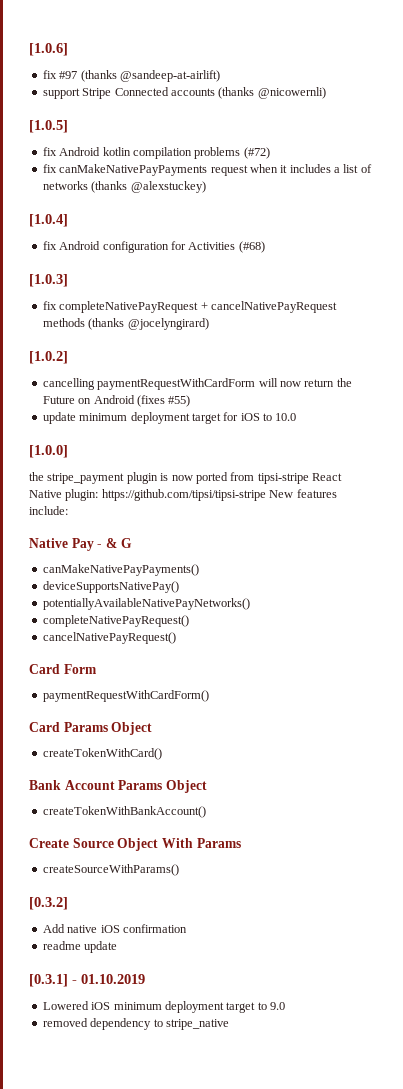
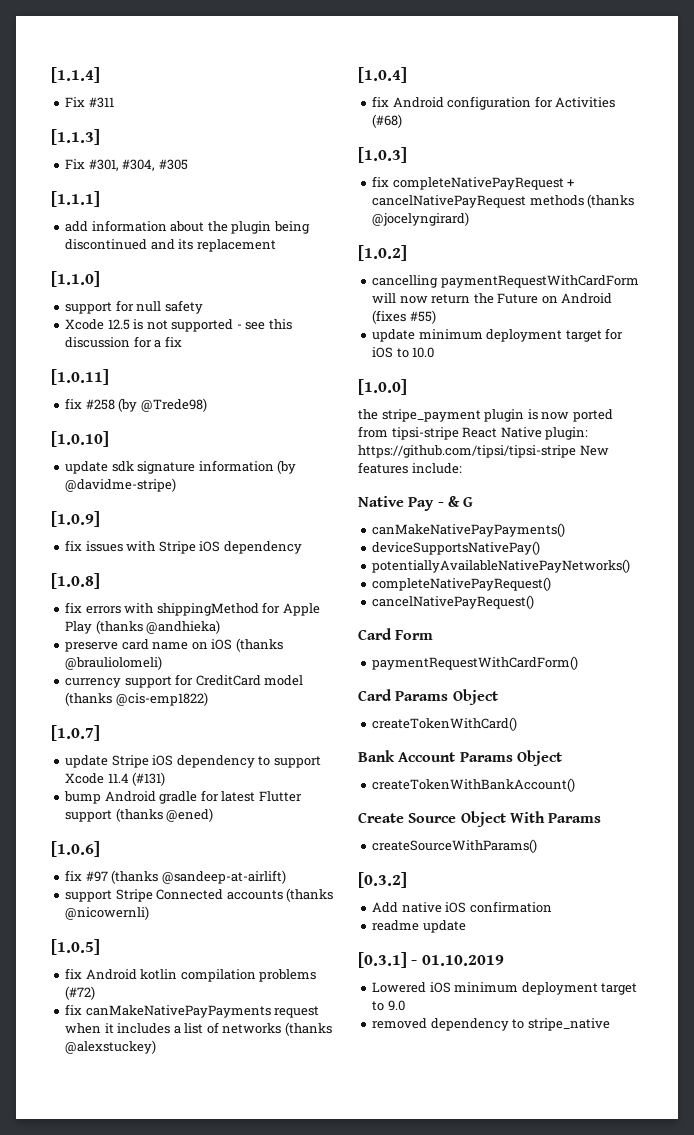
(29, 49) none -> [51,67,100,83] [65,97,114,108] [51,129,100,145] [65,159,188,171] [51,191,100,207] [65,220,310,234] [65,239,276,252] [51,271,100,287] [65,300,203,314] [65,319,292,332] [65,336,182,348] [51,369,109,385] [65,398,207,412] [51,431,109,447] [65,460,297,474] [65,478,177,492] [51,511,100,527] [65,540,302,554] [51,573,100,589] [65,602,320,616] [65,620,221,634] [65,638,283,652] [65,656,163,670] [65,674,304,688] [65,692,208,706] [51,725,100,741] [65,755,321,768] [65,772,166,786] [64,790,302,804] [65,808,214,822] [1.1.4] // Fix #311 // [1.1.3] // Fix #301, #304, #305 // [1.1.1] // add information about the plugin being discontinued and its replacement // [1.1.0] // support for null safety // Xcode 12.5 is not supported - see this discussion for a fix // [1.0.11] // fix #258 (by @Trede98) // [1.0.10] // update sdk signature information (by @davidme-stripe) // [1.0.9] // fix issues with Stripe iOS dependency // [1.0.8] // fix errors with shippingMethod for Apple Play (thanks @andhieka) // preserve card name on iOS (thanks @brauliolomeli) // currency support for CreditCard model (thanks @cis-emp1822) // [1.0.7] // update Stripe iOS dependency to support Xcode 11.4 (#131) // bump Android gradle for latest Flutter support (thanks @ened) //

